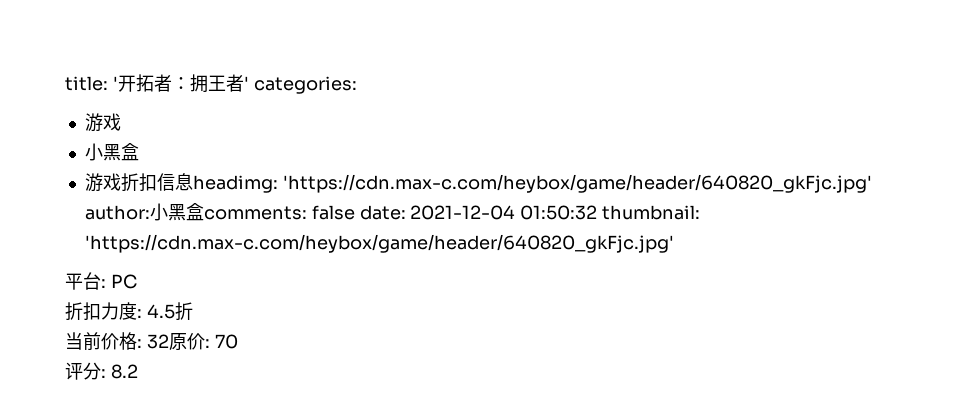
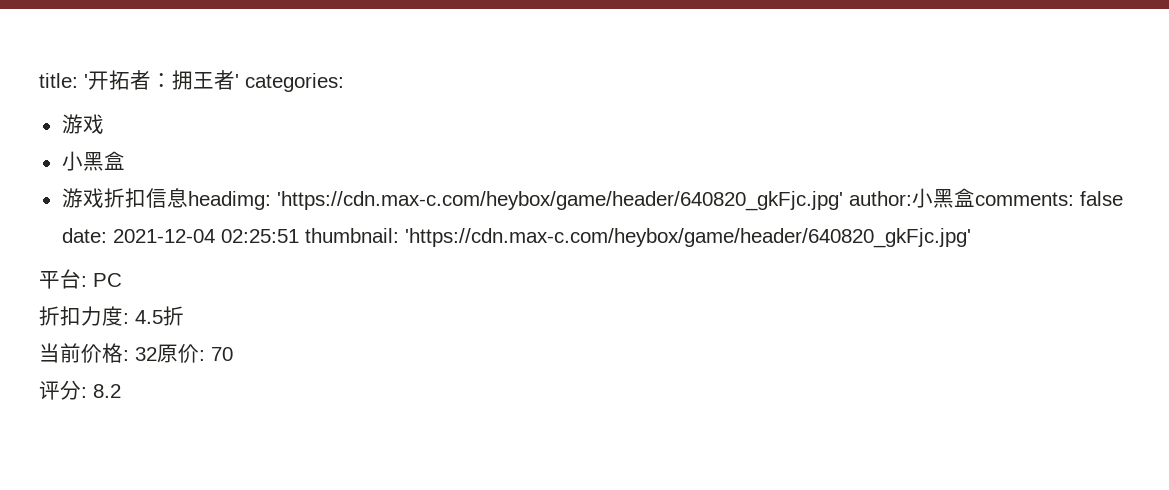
[520,205,598,220] 01:50:32 -> [220,229,299,243] 02:25:51

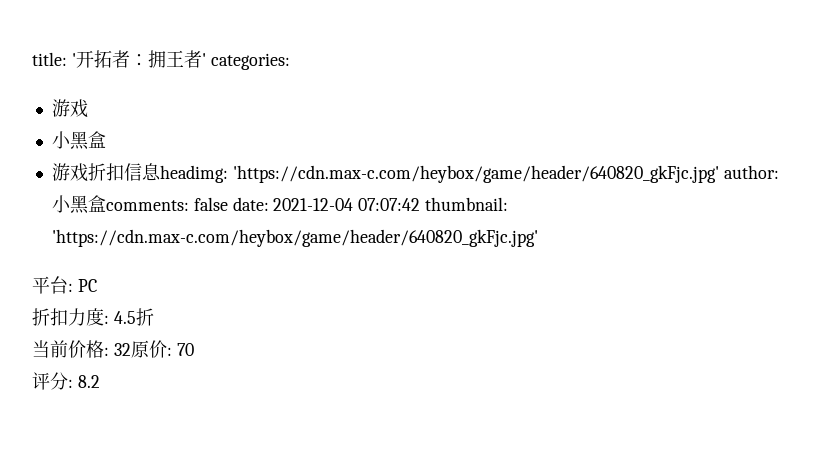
[220,229,299,243] 02:25:51 -> [358,198,421,211] 07:07:42

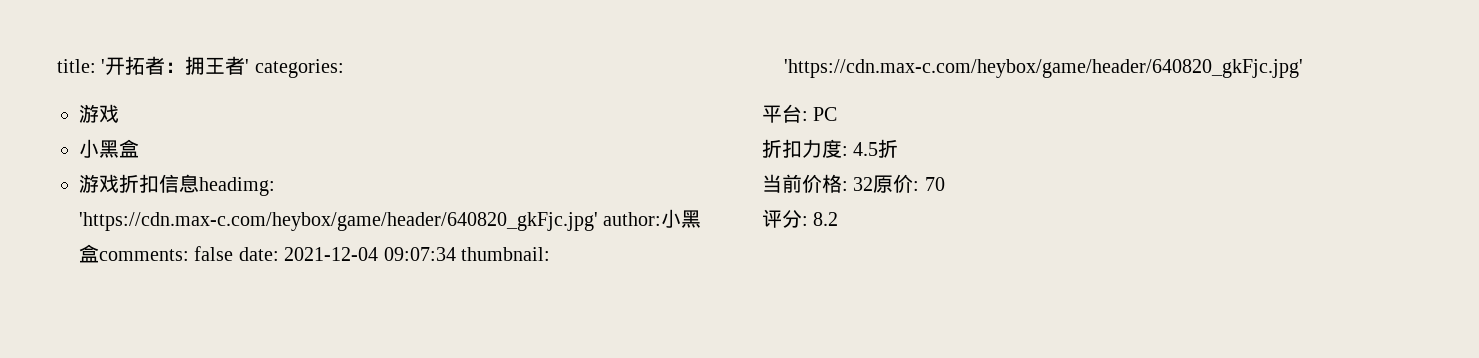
[358,198,421,211] 07:07:42 -> [383,247,456,261] 09:07:34

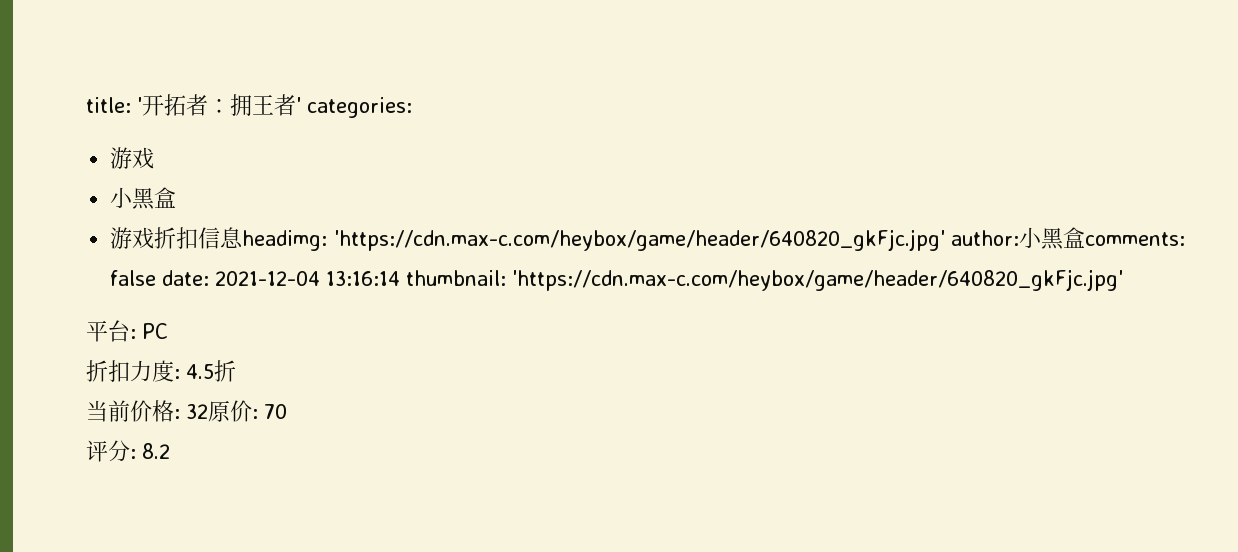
[383,247,456,261] 09:07:34 -> [326,271,401,286] 13:16:14

